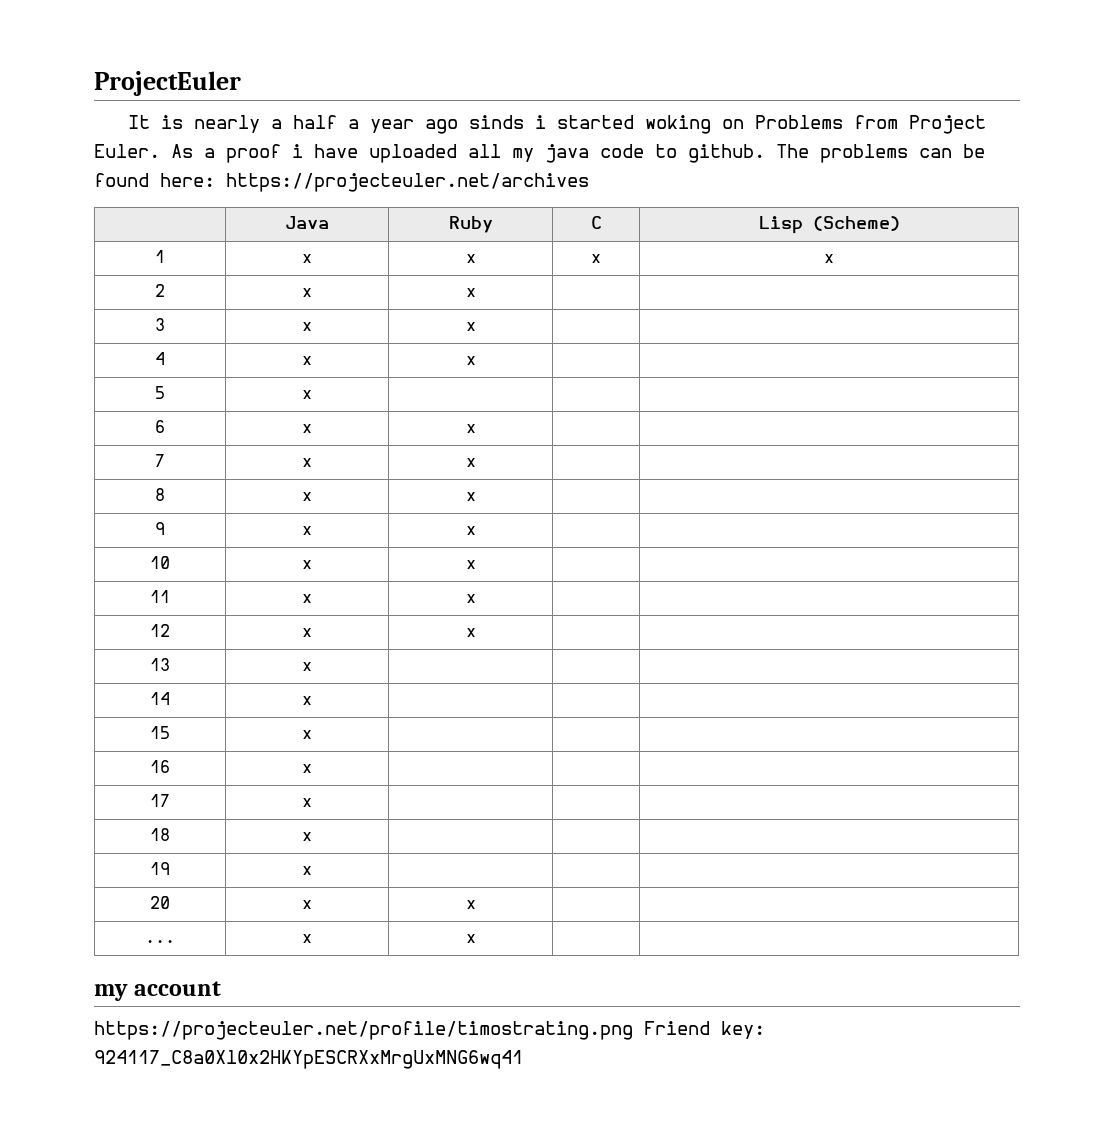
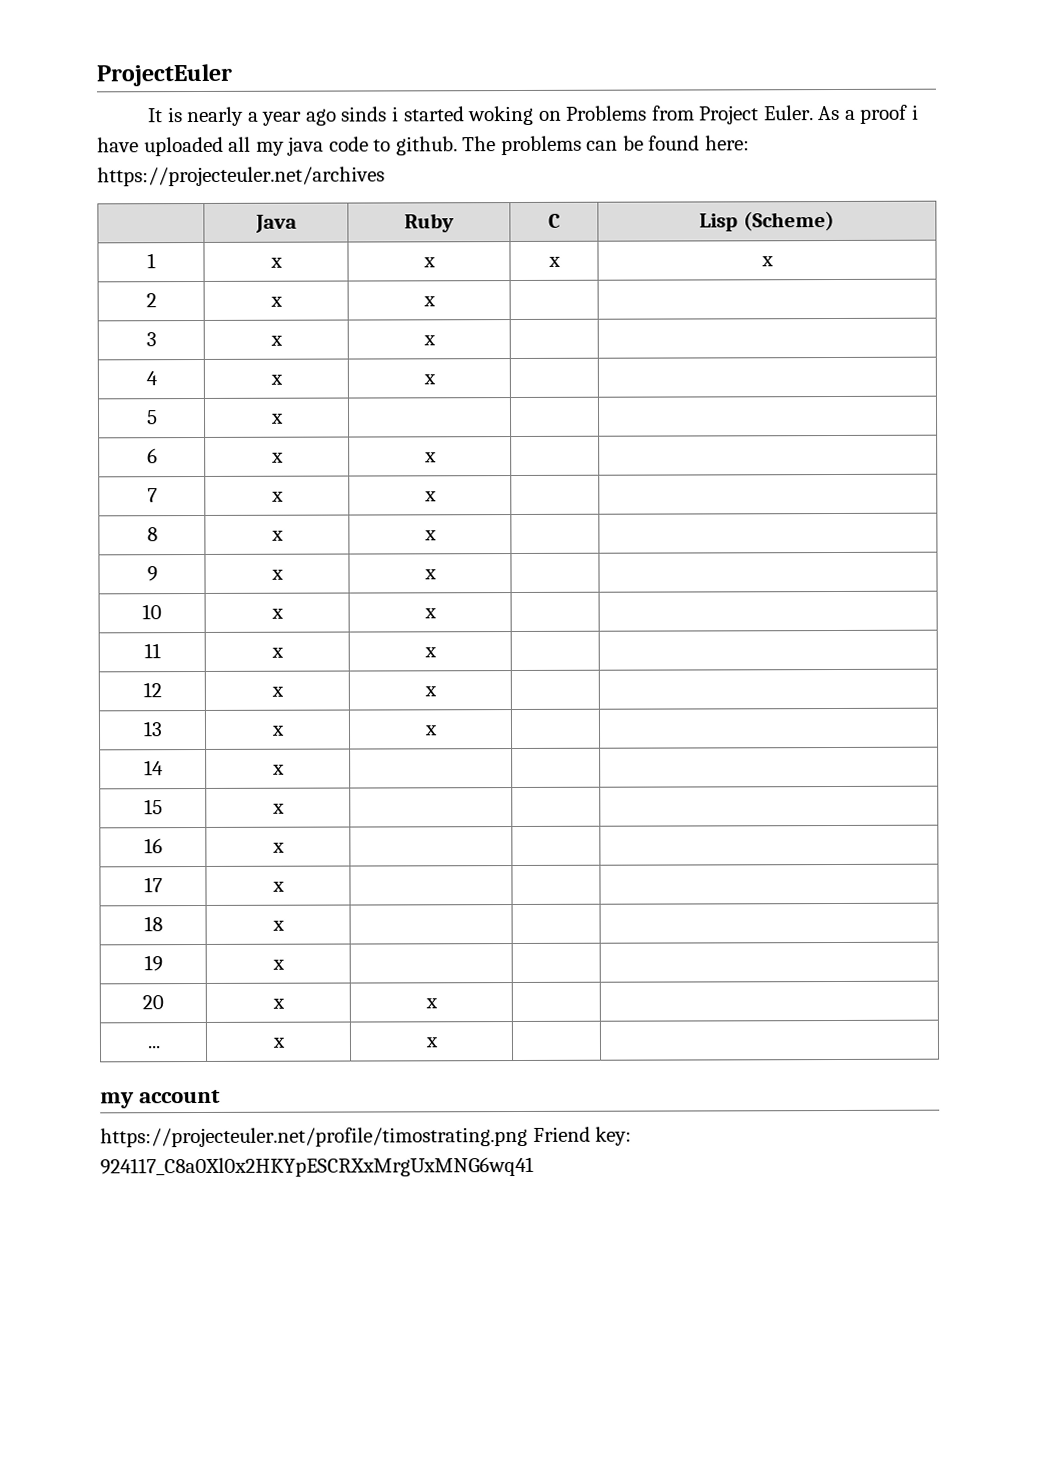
[292,115,359,129] half a -> (259, 116) none
(312, 666) none -> [423,725,438,736] x

